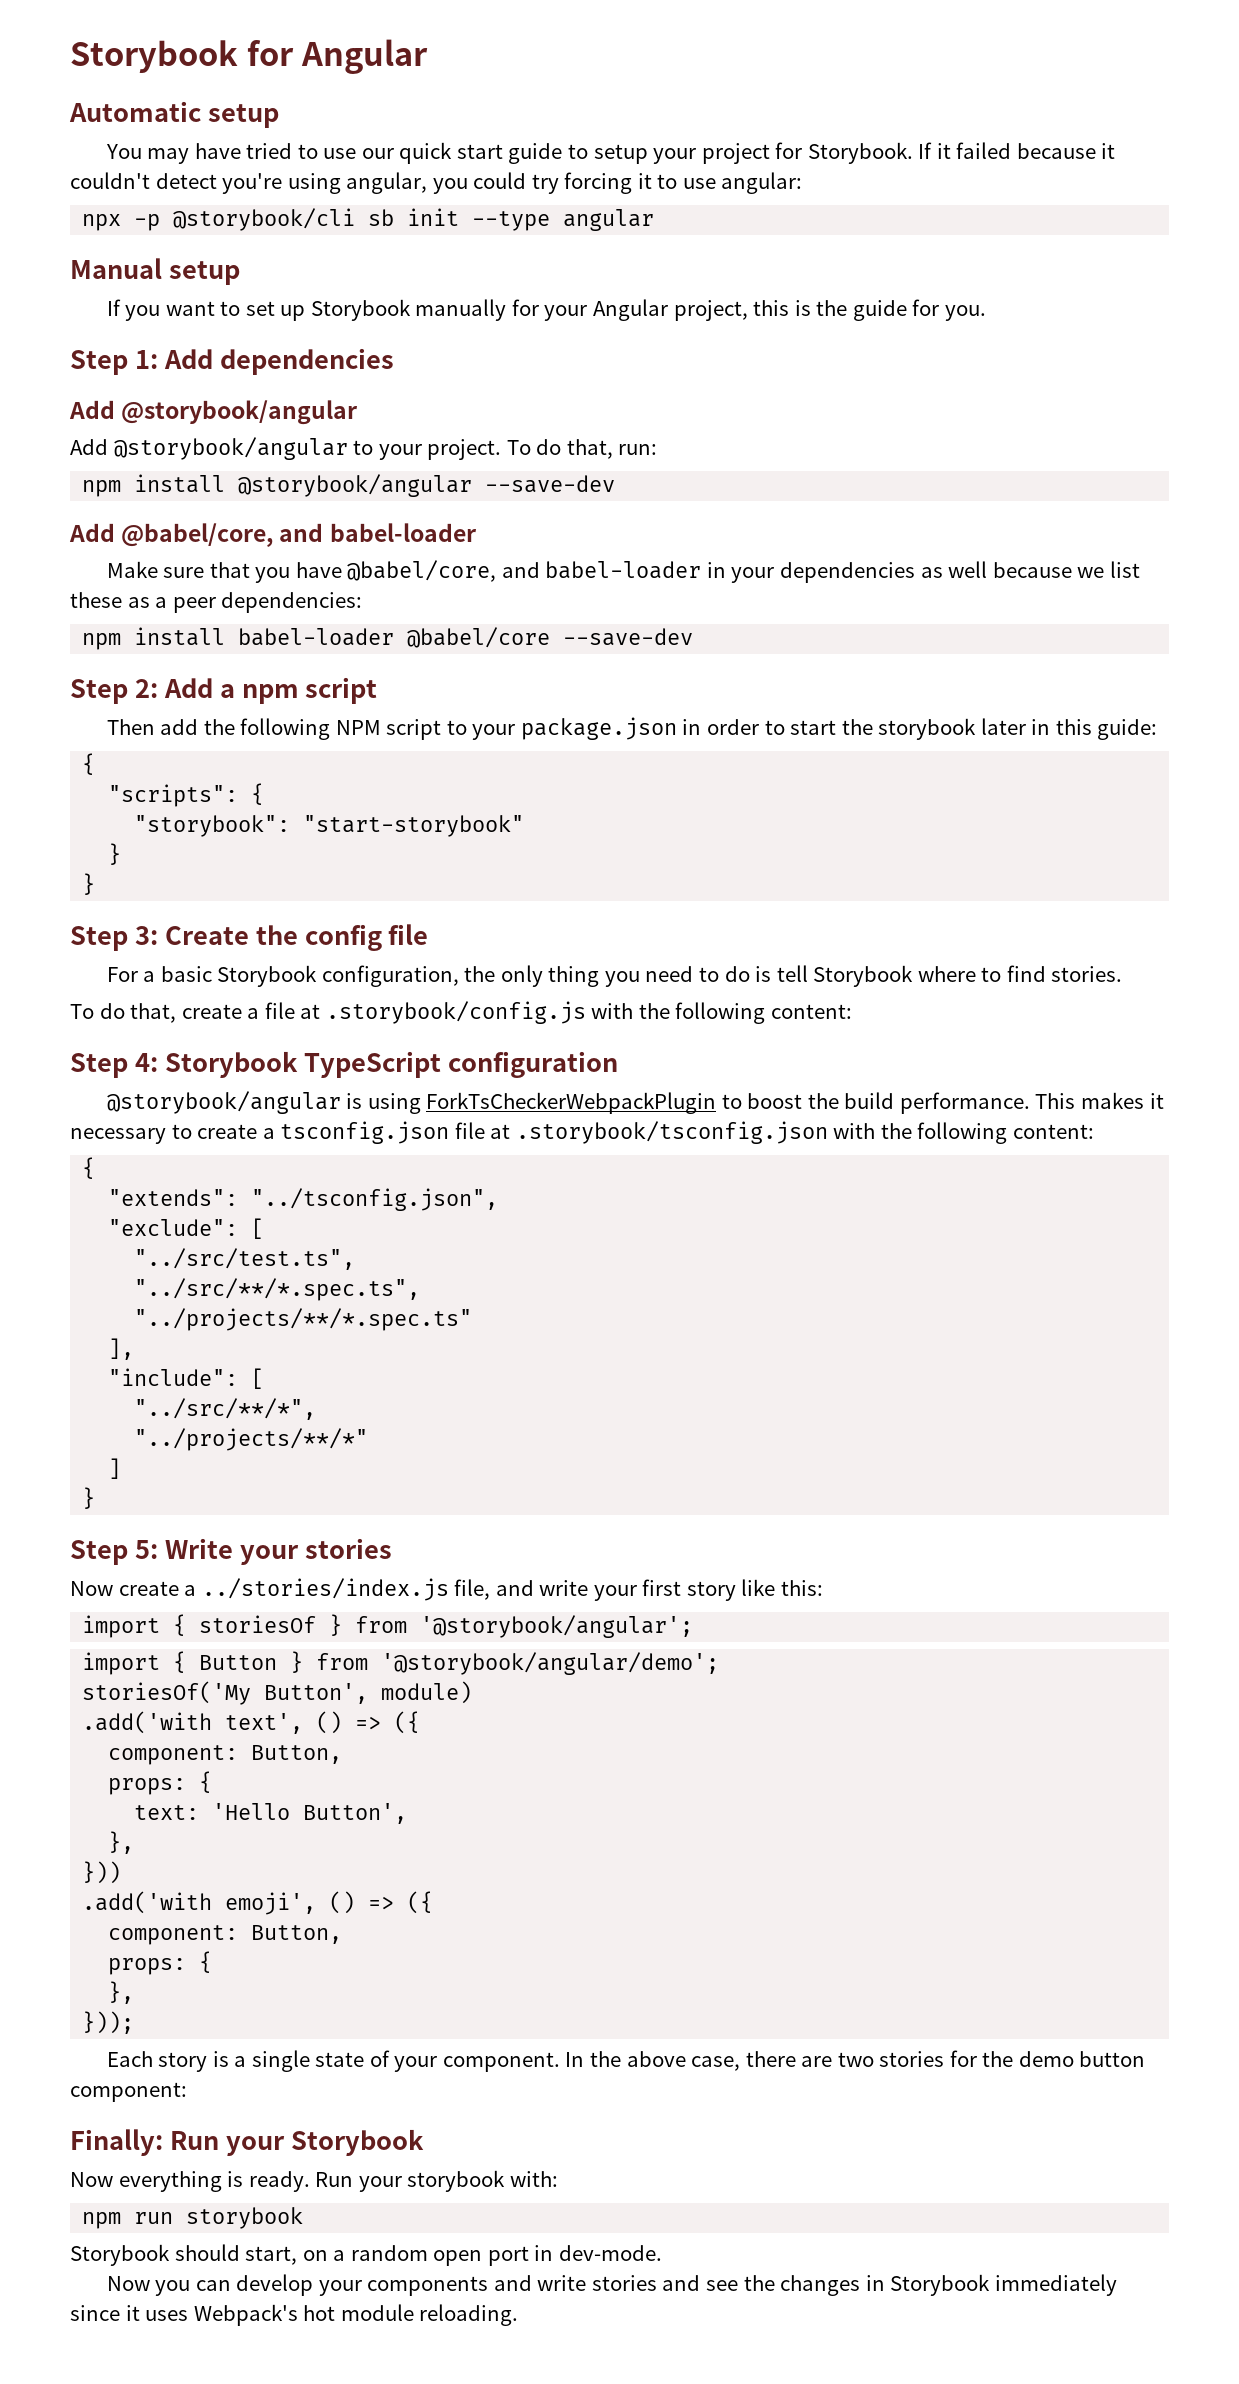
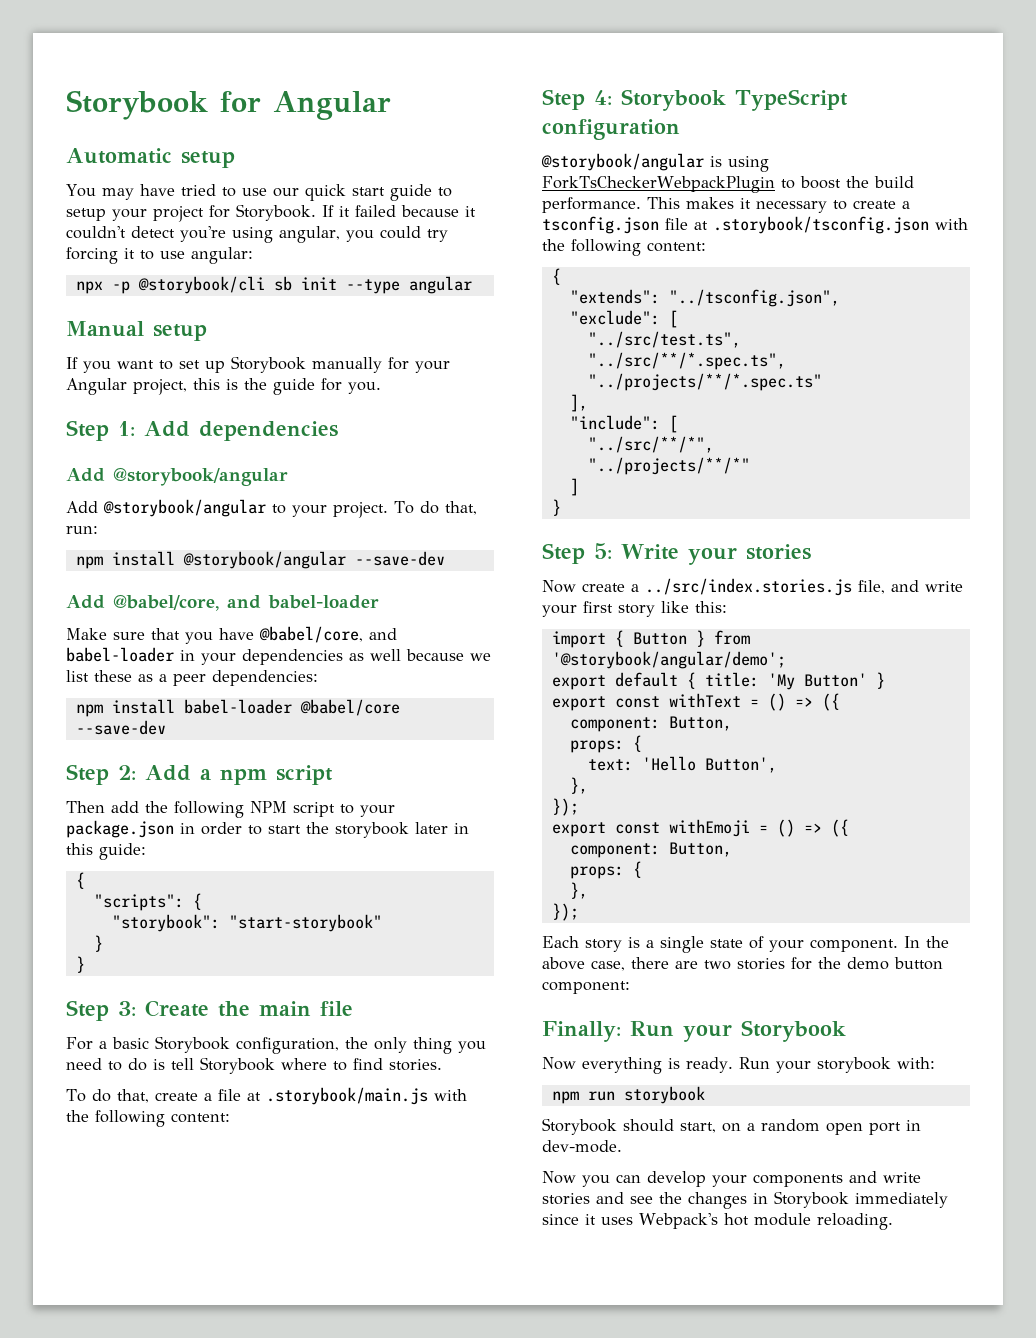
[304,924,382,951] config -> [259,1001,311,1016] main
[325,1001,586,1024] .storybook/config.js -> [265,1087,428,1105] .storybook/main.js
[201,1578,449,1601] ../stories/index.js -> [645,578,852,596] ../src/index.stories.js
[82,1614,694,1638] // import { storiesOf } from '@storybook/angular'; -> (727, 607) none
[82,1681,473,1705] [82,1711,304,1734] storiesOf('My Button', module) // .add('with text', -> [551,672,885,690] [551,693,759,711] export default { title: 'My Button' } // export const withText =
[82,1861,122,1884] [82,1891,317,1915] })) // .add('with emoji', -> [551,798,579,816] [551,819,768,837] }); // export const withEmoji =
[82,2011,135,2034] })); -> [551,903,579,921] });

